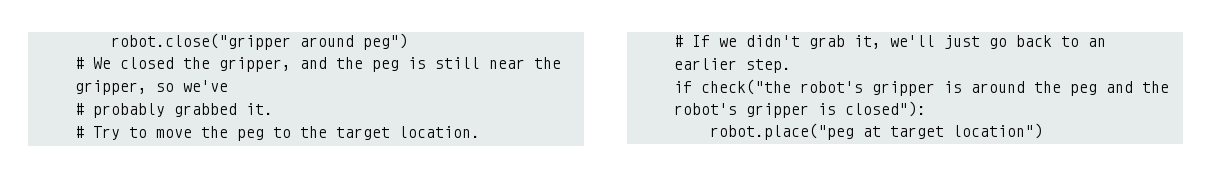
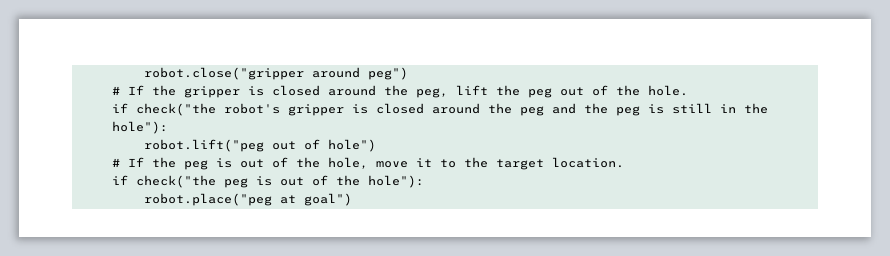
[92,57,561,72] [74,80,228,95] [74,103,273,118] [74,126,480,141] [673,35,1106,49] [673,58,791,73] We closed the gripper, and the peg is still near the gripper, so we've // # probably grabbed it. // # Try to move the peg to the target location. // # If we didn't grab it, we'll just go back to an earlier step. -> [127,85,688,98] If the gripper is closed around the peg, lift the peg out of the hole.
(962, 87) none -> [375,103,424,114] closed
[673,101,926,118] robot's gripper is closed"): -> [615,103,768,116] [111,121,168,134] [143,139,376,152] [111,157,624,170] [111,175,424,188] peg is still in the hole"): // robot.lift("peg out of hole") // # If the peg is out of the hole, move it to the target location. // if check("the peg is out of the hole"):
[889,123,1043,139] target location") -> [303,193,352,206] goal")

